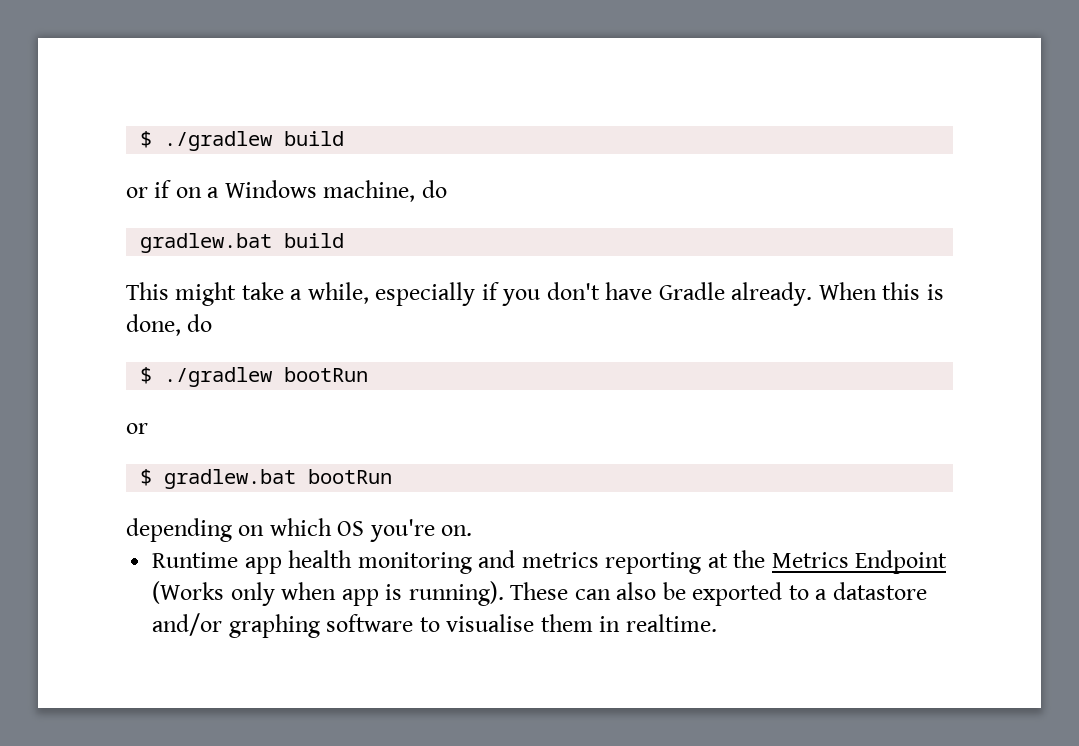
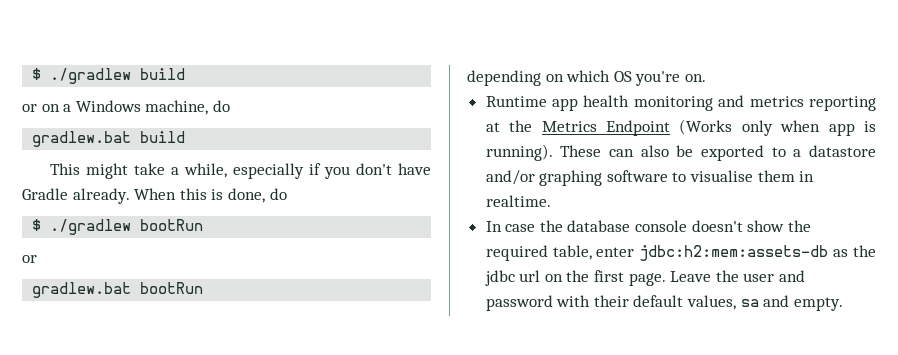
[154,180,172,198] if -> (37, 108) none
[140,469,153,486] $ -> (37, 259) none
(717, 623) none -> [485,220,811,232] [485,245,876,261] [484,270,806,286] [485,295,843,311] // In case the database console doesn't show the required table, enter jdbc:h2:mem:assets-db as the jdbc url on the first page. Leave the user and password with their default values, sa and empty.

